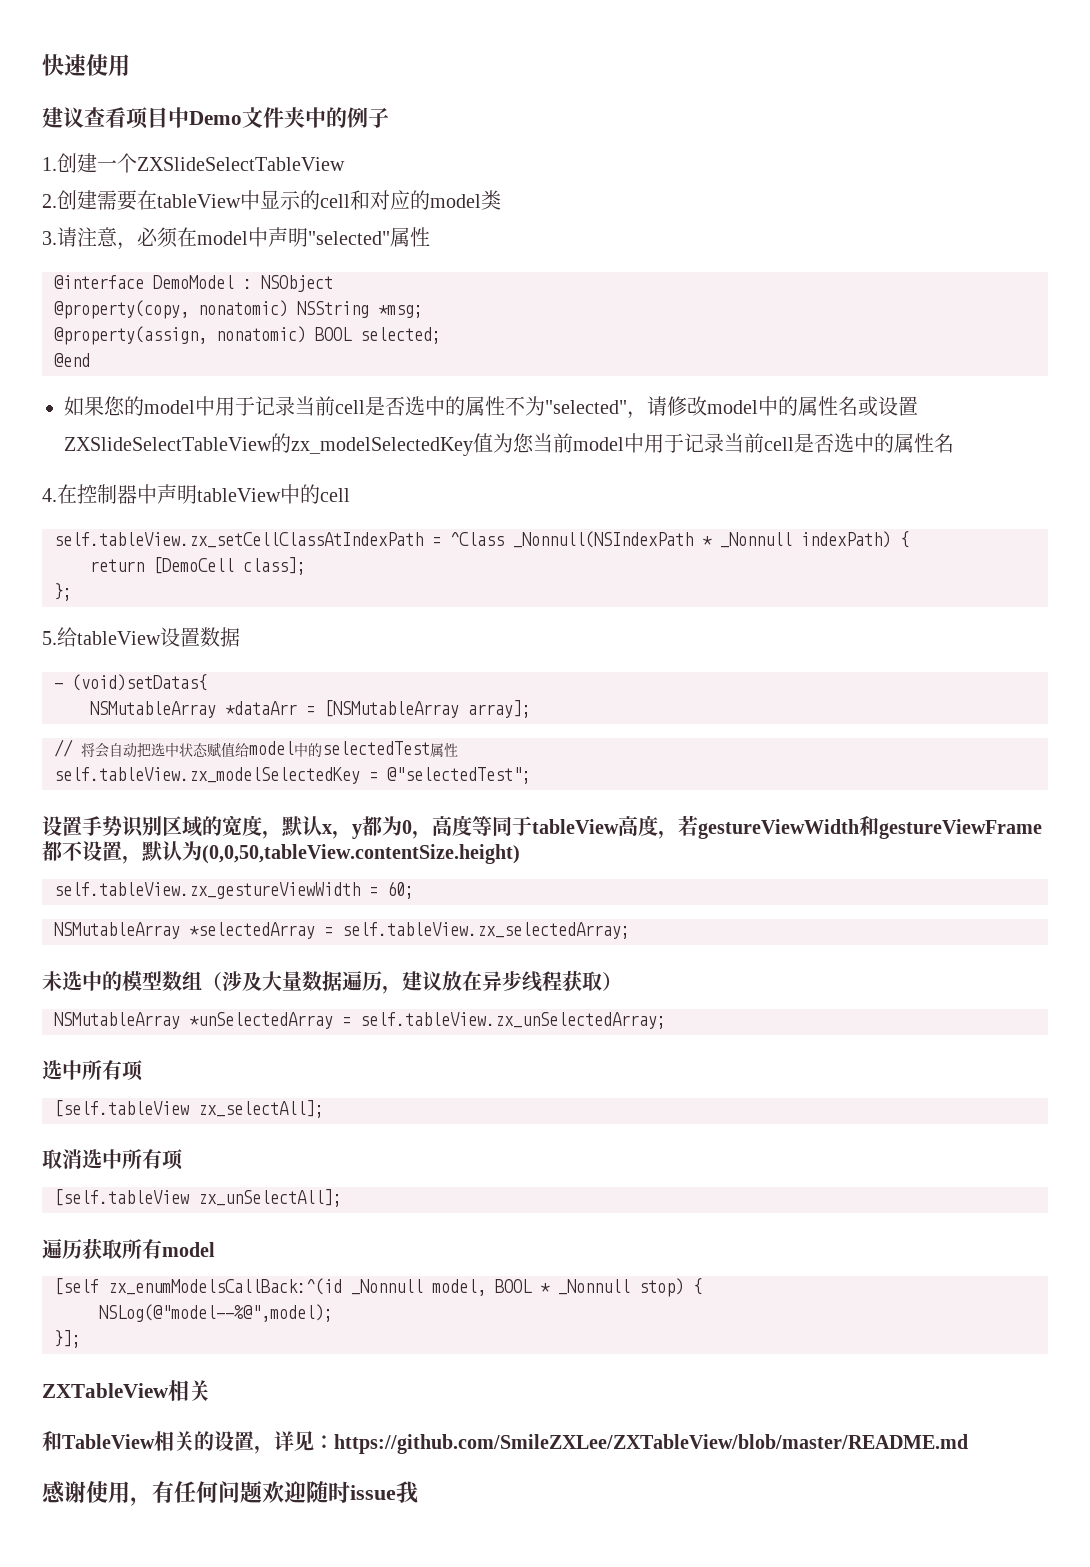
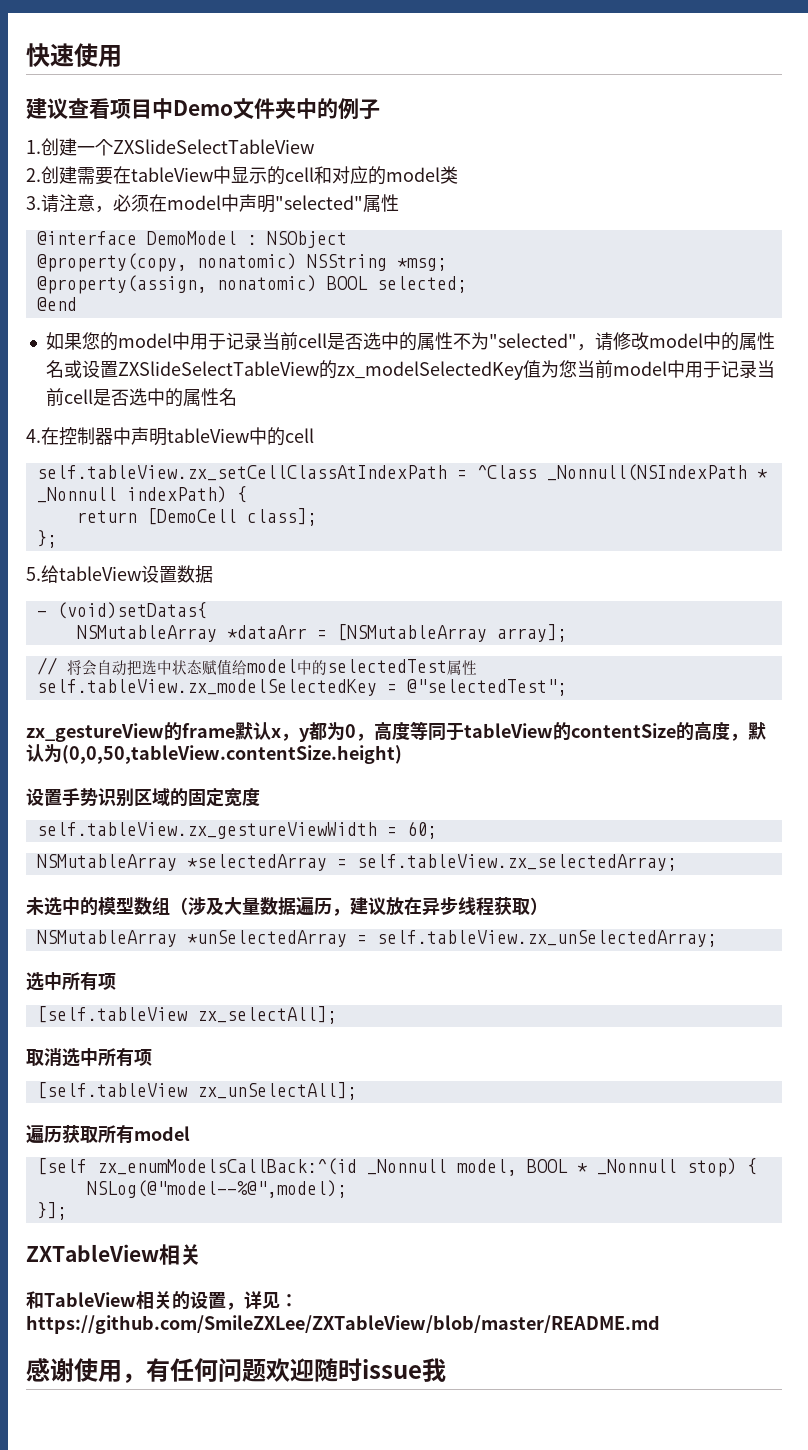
[42,815,282,839] 设置手势识别区域的宽度， -> [26,722,235,742] zx_gestureView的frame
[618,815,1042,839] [42,841,520,864] 高度，若gestureViewWidth和gestureViewFrame都不设置，默认为(0,0,50,tableView.contentSize.height) -> [553,722,766,741] [26,744,402,764] [26,787,260,807] 的contentSize的高度，默认为(0,0,50,tableView.contentSize.height) // 设置手势识别区域的固定宽度

